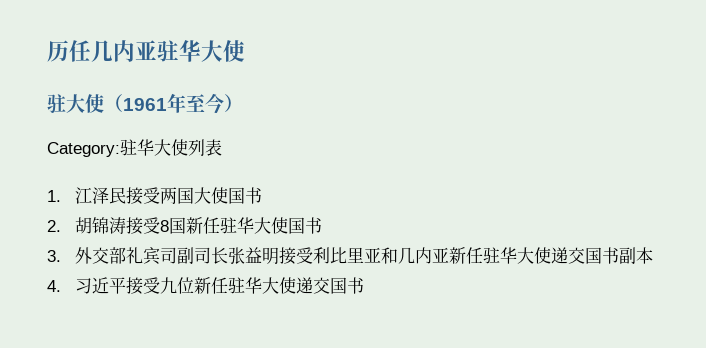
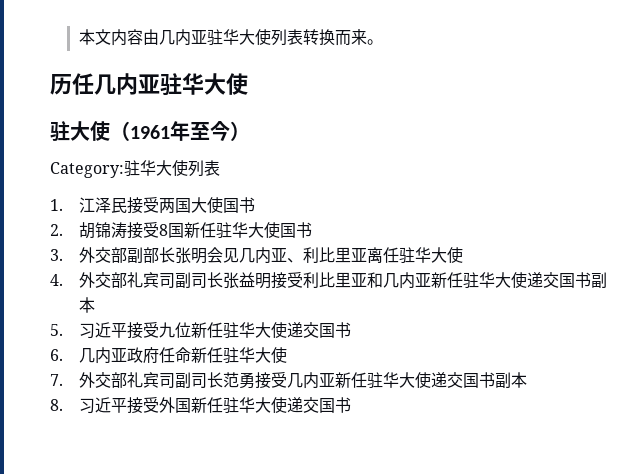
(47, 51) none -> [78,29,383,46] 本文内容由几内亚驻华大使列表转换而来。 //
(127, 255) none -> [126,247,463,264] [50,272,127,288] 副部长张明会见几内亚、利比里亚离任驻华大使 // 4.外交部
[47,280,61,292] 4. -> [50,324,63,336] 5.
(365, 285) none -> [50,347,287,364] [50,372,527,389] [50,397,351,414] // 6.几内亚政府任命新任驻华大使 // 7.外交部礼宾司副司长范勇接受几内亚新任驻华大使递交国书副本 // 8.习近平接受外国新任驻华大使递交国书

